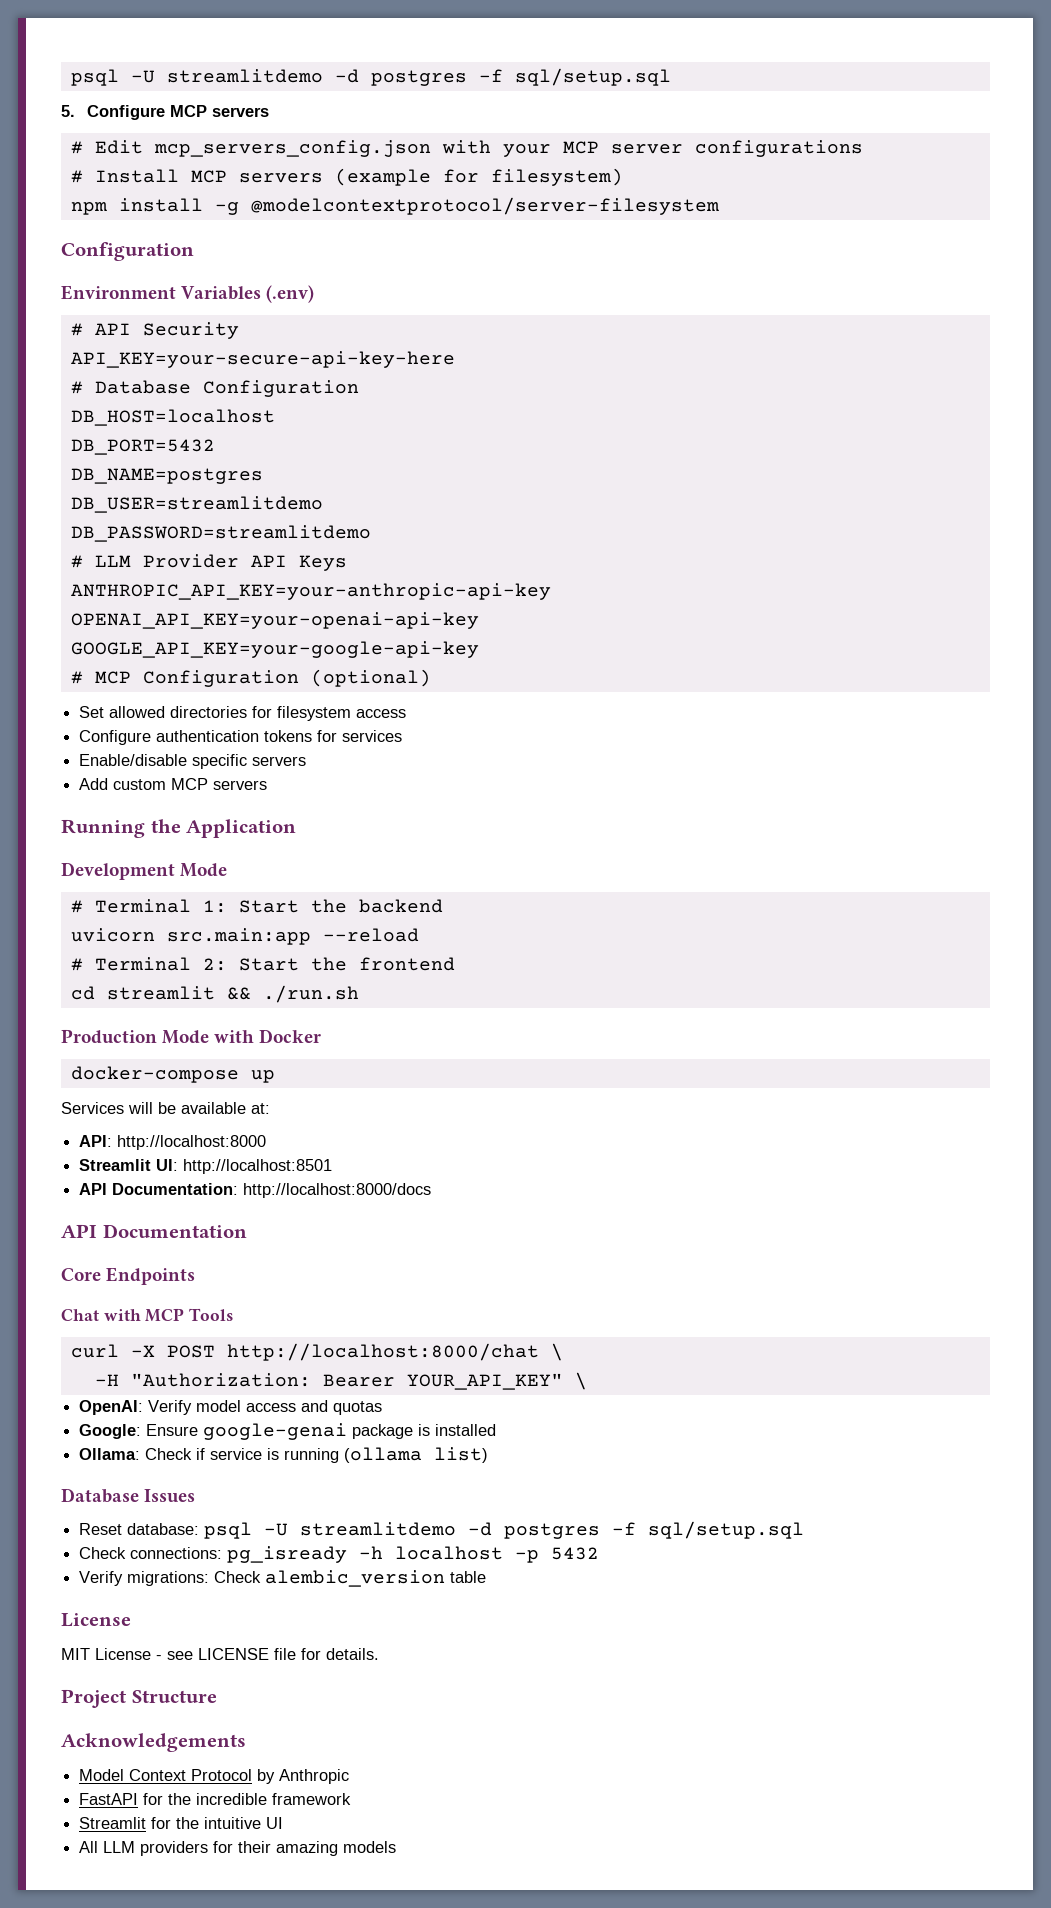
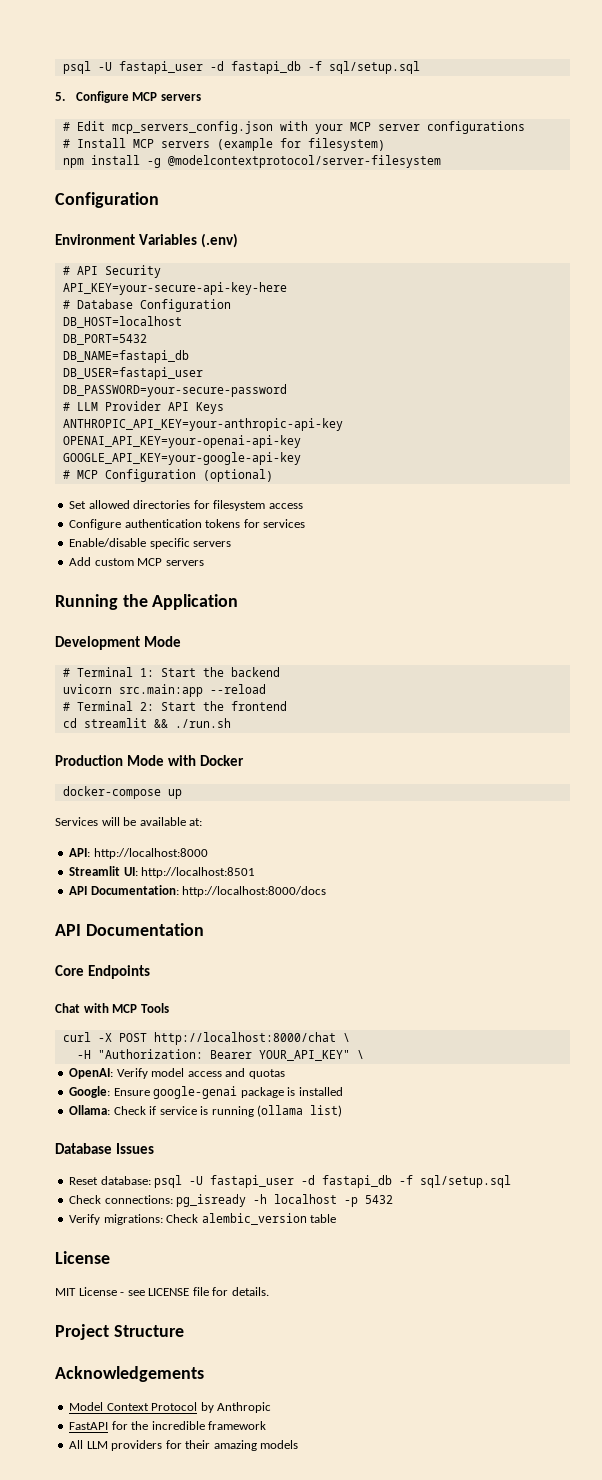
[70,69,467,86] psql -U streamlitdemo -d postgres -> [62,61,301,74] psql -U fastapi_user -d fastapi_db
[70,468,263,484] [70,496,323,513] [70,525,371,542] DB_NAME=postgres // DB_USER=streamlitdemo // DB_PASSWORD=streamlitdemo -> [62,350,189,363] [62,367,203,380] [62,384,287,397] DB_NAME=fastapi_db // DB_USER=fastapi_user // DB_PASSWORD=your-secure-password
[300,1522,601,1539] streamlitdemo -d postgres -> [210,1175,393,1188] fastapi_user -d fastapi_db
[79,1817,284,1829] // Streamlit for the intuitive UI -> (267, 1425) none

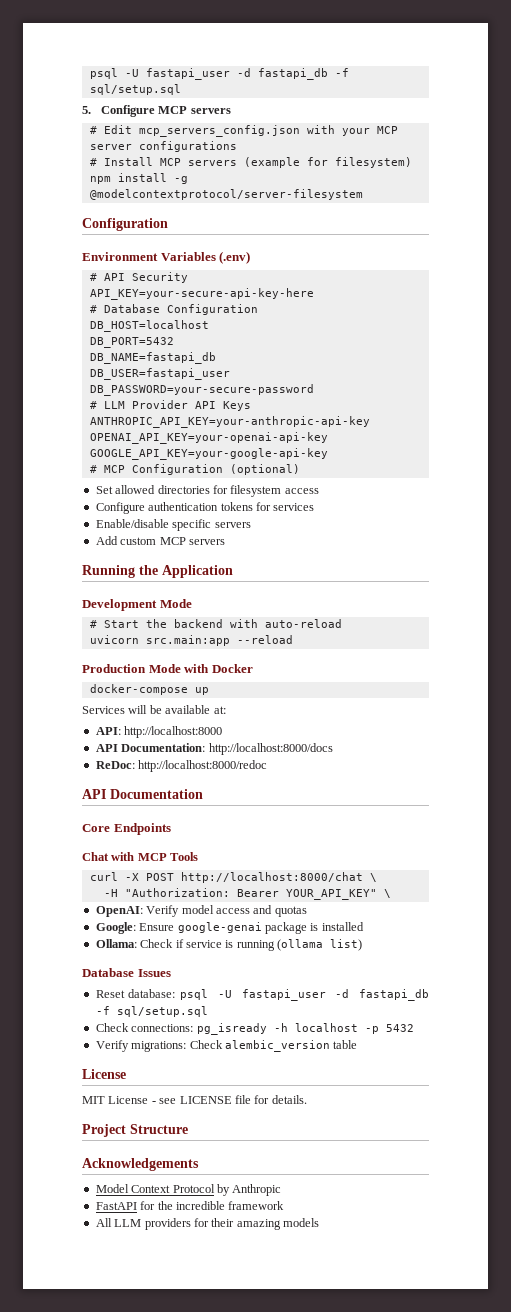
[76,667,154,677] Terminal 1: -> (97, 624) none
(280, 672) none -> [229,619,342,628] with auto-reload
[62,701,287,711] [62,718,231,728] // # Terminal 2: Start the frontend // cd streamlit && ./run.sh -> (293, 639) none
[69,866,256,878] // Streamlit UI: http://localhost:8501 -> (223, 732) none
(327, 891) none -> [95,760,268,772] // ReDoc: http://localhost:8000/redoc

